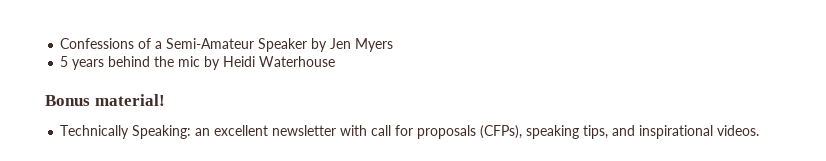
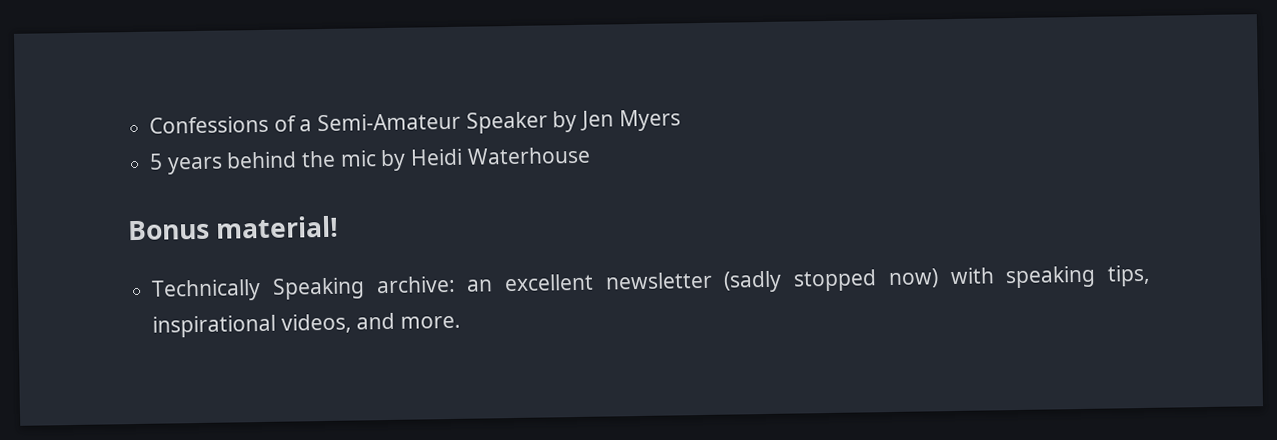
[132,125,192,139] Speaking: -> [271,275,456,300] Speaking archive:
[340,125,760,139] with call for proposals (CFPs), speaking tips, and inspirational videos. -> [723,264,1151,293] [152,312,462,338] (sadly stopped now) with speaking tips, inspirational videos, and more.

